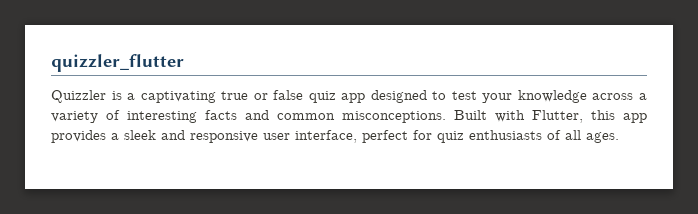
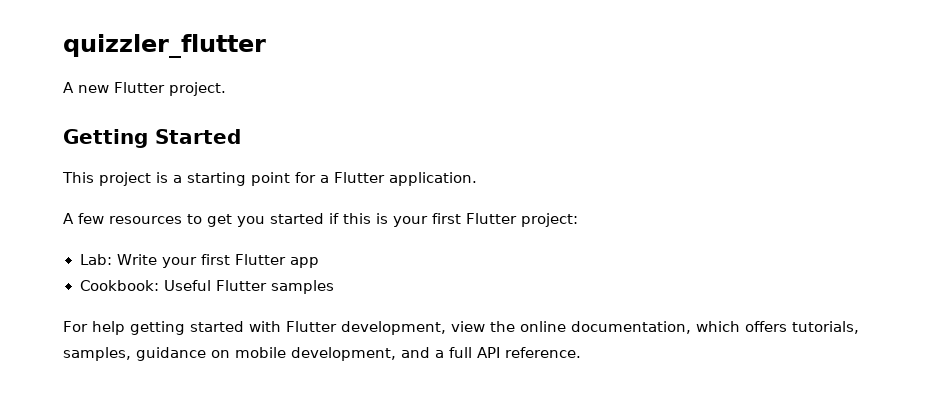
[51,90,648,103] [51,110,647,123] [51,130,619,143] Quizzler is a captivating true or false quiz app designed to test your knowledge across a variety of interesting facts and common misconceptions. Built with Flutter, this app provides a sleek and responsive user interface, perfect for quiz enthusiasts of all ages. -> [63,82,226,96] [63,129,241,148] [62,172,477,186] [63,213,578,227] [79,254,319,268] [79,280,334,294] [63,321,859,335] [63,347,581,361] A new Flutter project. // Getting Started // This project is a starting point for a Flutter application. // A few resources to get you started if this is your first Flutter project: // Lab: Write your first Flutter app // Cookbook: Useful Flutter samples // For help getting started with Flutter development, view the online documentation, which offers tutorials, samples, guidance on mobile development, and a full API reference.

